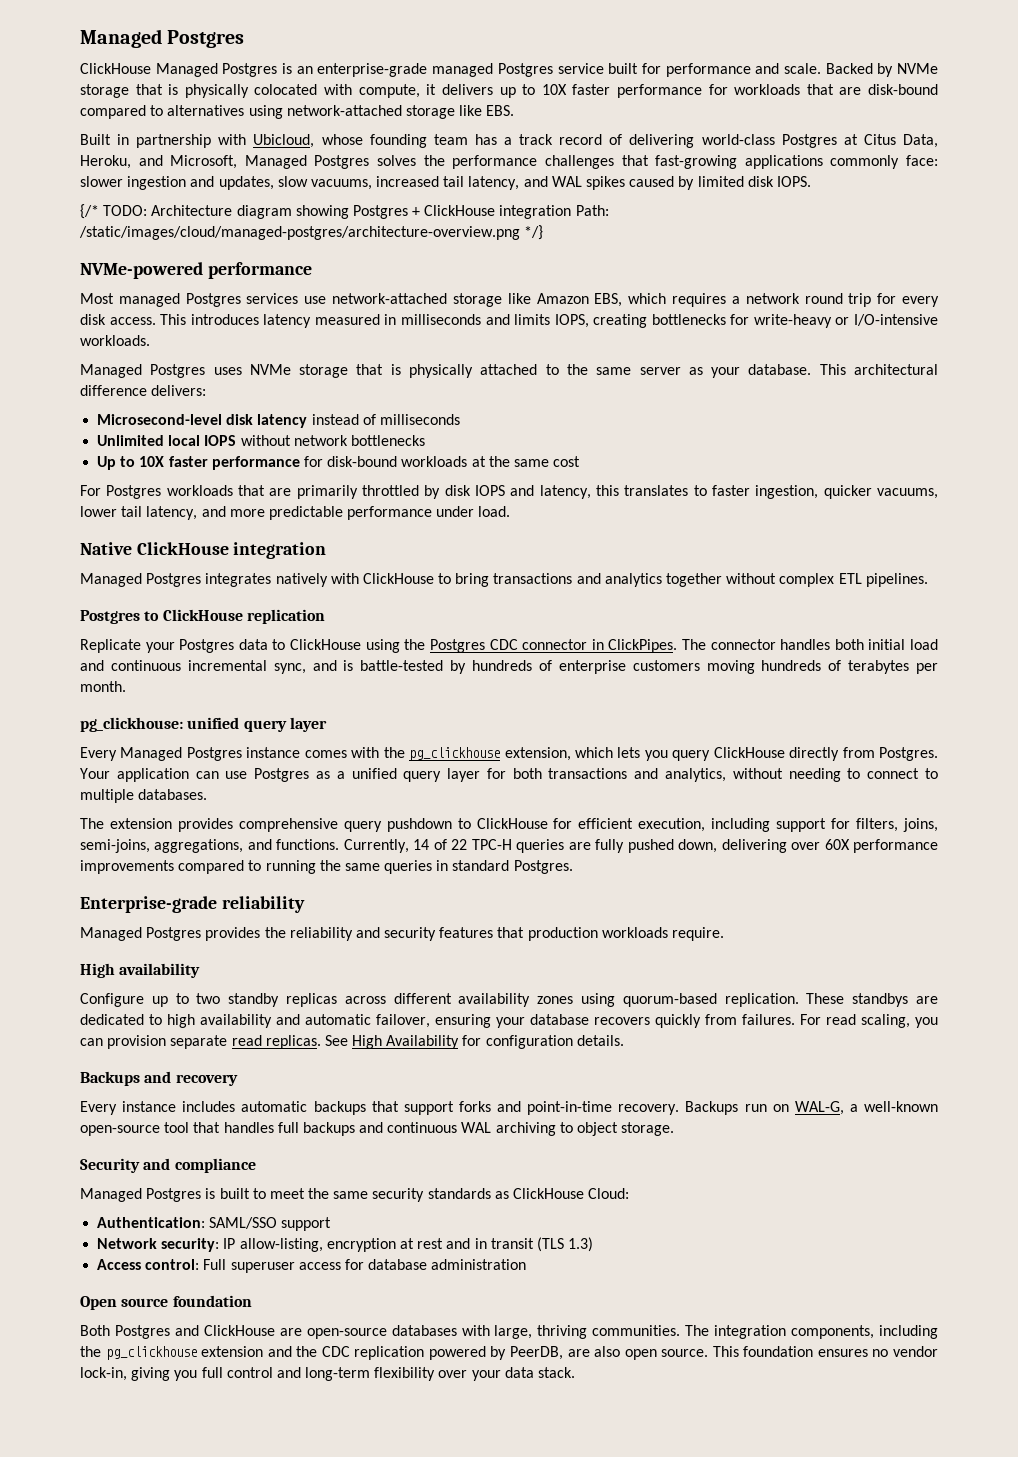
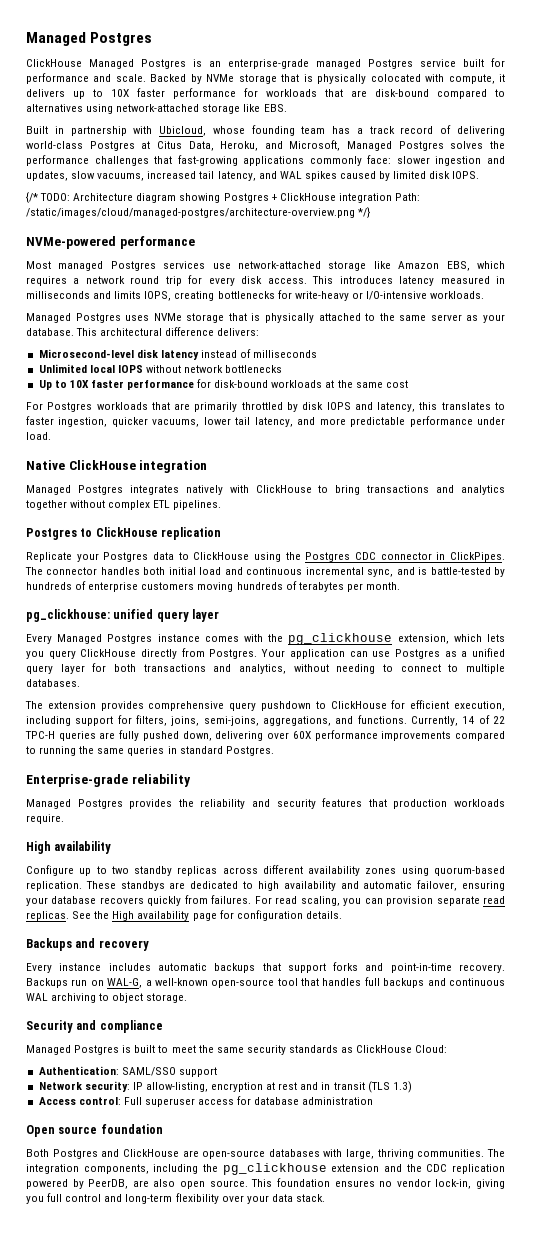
[352,1035,460,1049] High Availability -> [94,911,217,921] the High availability page

